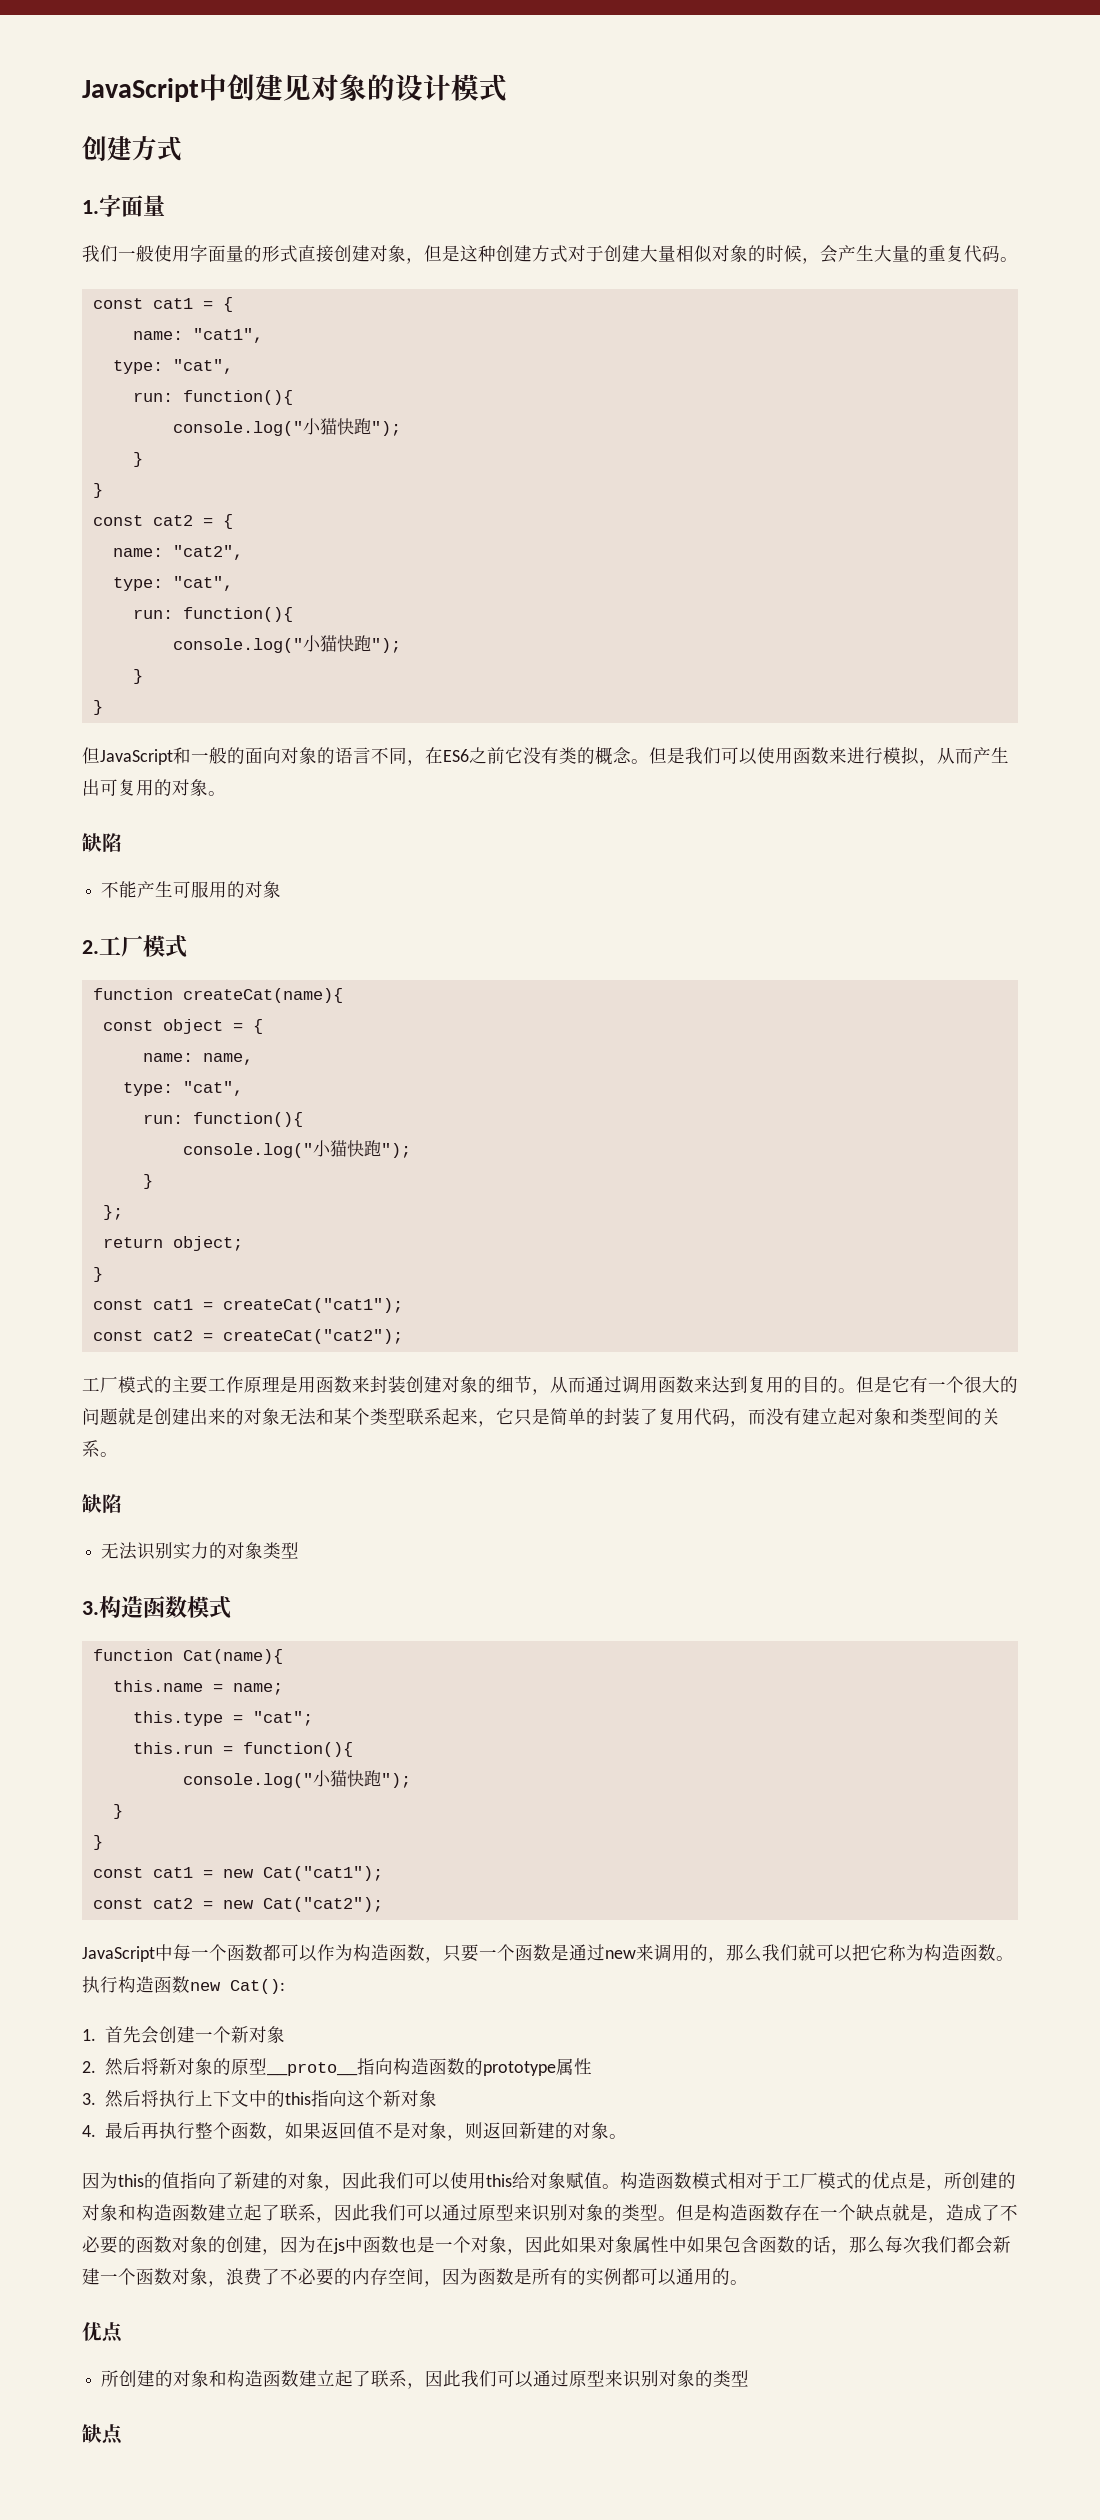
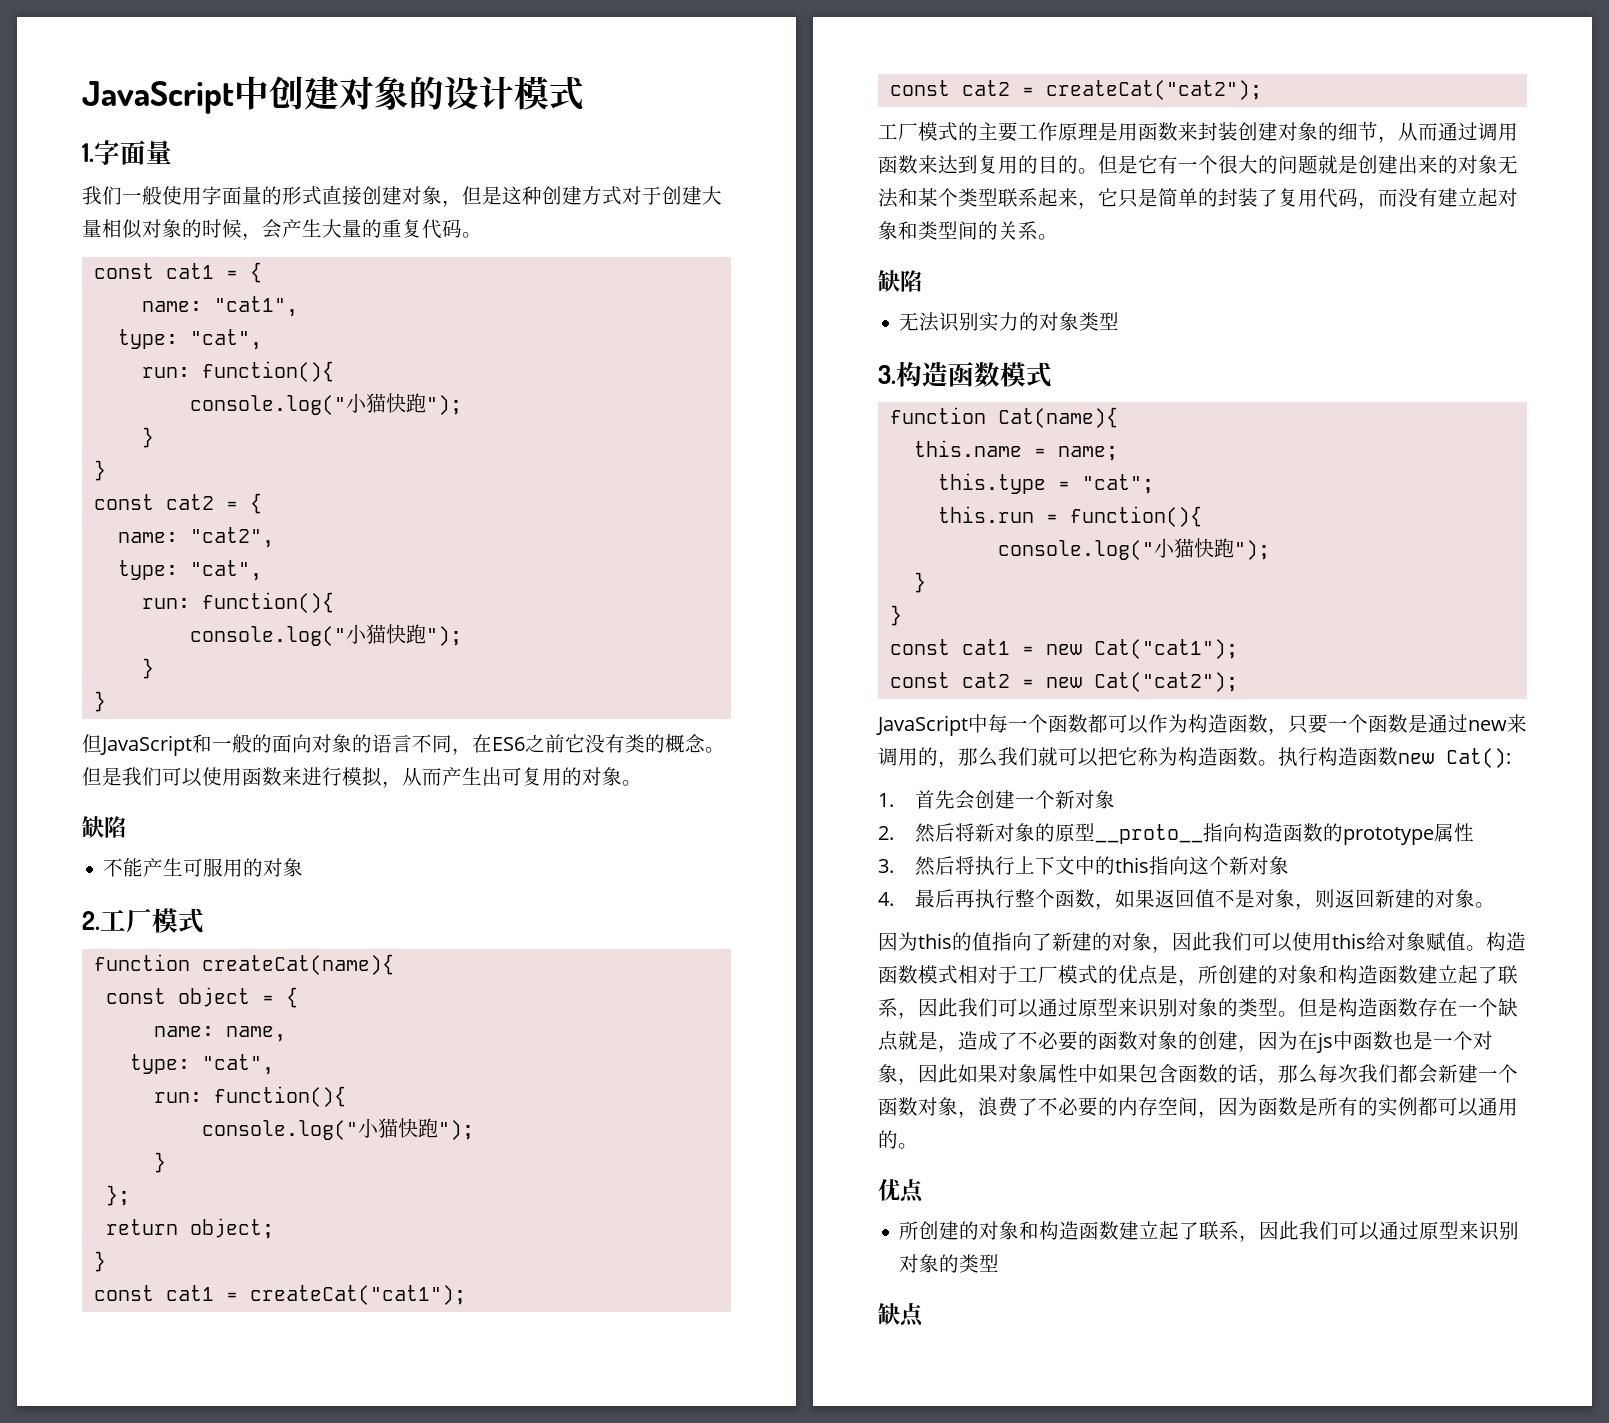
[283,74,311,101] 见 -> (339, 93) none
[82,136,182,162] // 创建方式 -> (584, 93) none

